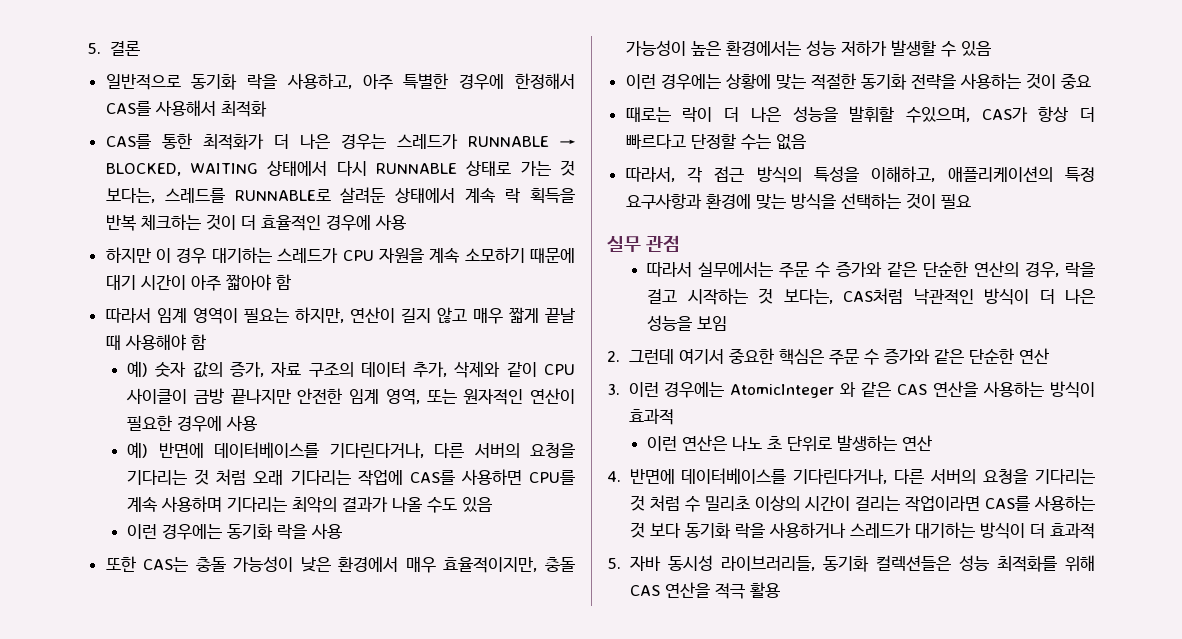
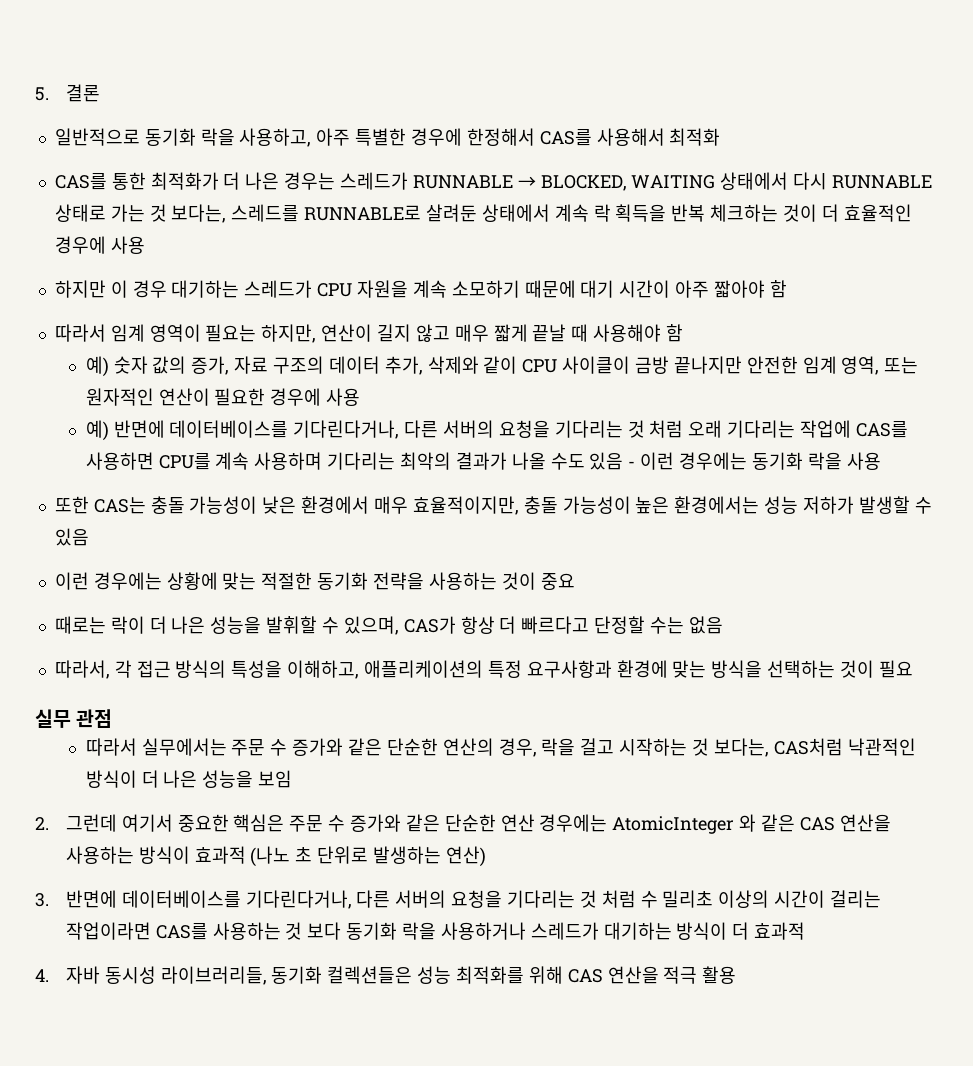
(493, 504) // -> [628,461,636,468] -
[905,107,970,123] 수있으며, -> [321,616,399,635] 수 있으며,
[607,382,659,397] // 3. 이런 -> (535, 823) none
[647,435,763,451] // 이런 연산은 나노 -> [250,846,291,867] (나노
[902,435,933,451] [607,471,621,482] 연산 // 4. -> [445,846,486,867] [35,893,49,907] 연산) // 3.
[607,558,621,569] 5. -> [35,969,49,982] 4.

